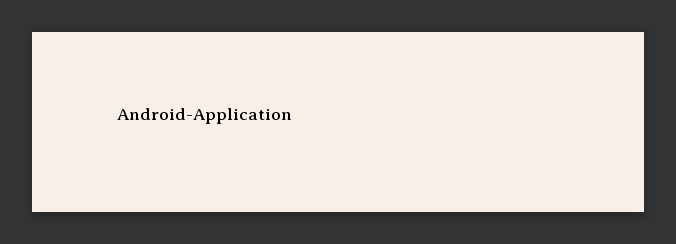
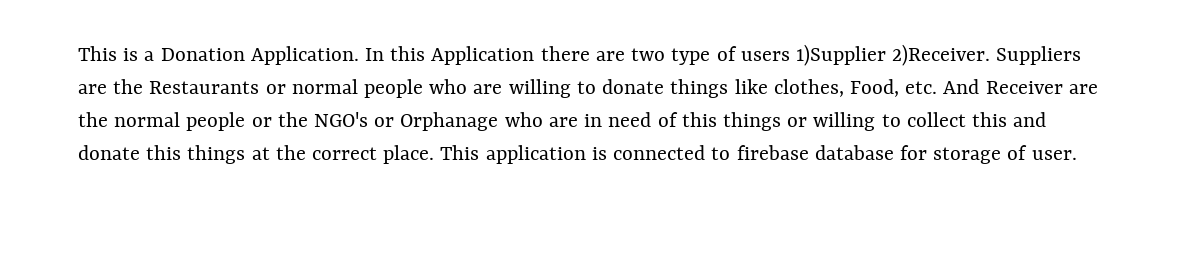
[117,108,292,124] Android-Application -> [78,44,1082,66] [78,79,1098,98] [78,112,1047,131] [78,145,1077,164] This is a Donation Application. In this Application there are two type of users 1)Supplier 2)Receiver. Suppliers are the Restaurants or normal people who are willing to donate things like clothes, Food, etc. And Receiver are the normal people or the NGO's or Orphanage who are in need of this things or willing to collect this and donate this things at the correct place. This application is connected to firebase database for storage of user.

